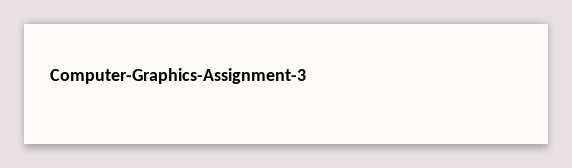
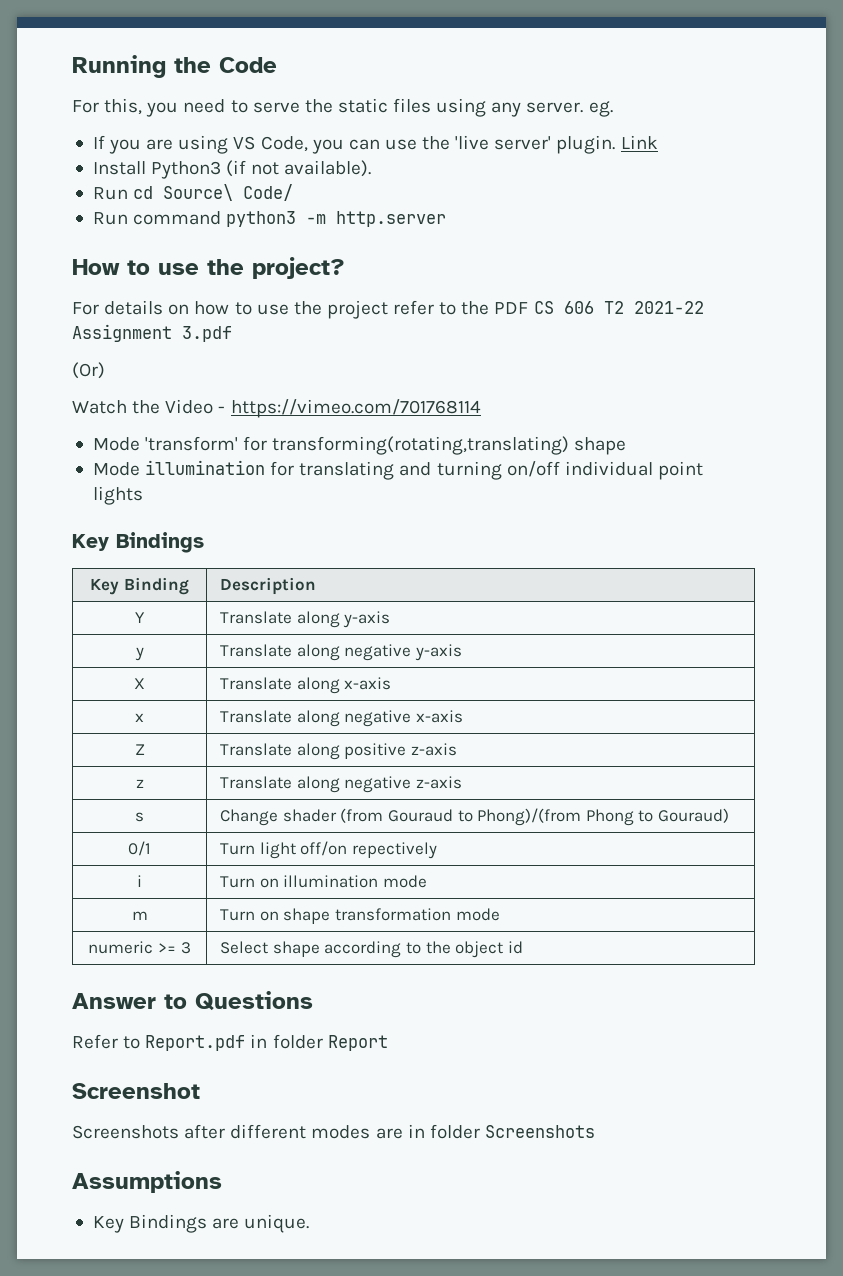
[50,68,306,84] Computer-Graphics-Assignment-3 -> [72,55,277,78] [72,98,613,117] [92,135,658,154] [92,160,372,179] [92,184,294,201] [92,211,447,227] [72,257,345,279] [72,300,704,319] [72,324,232,342] [72,362,105,379] [72,399,481,418] [92,436,627,455] [92,460,703,480] [92,486,143,505] [72,532,204,553] [90,577,189,595] [220,577,317,595] [135,612,145,623] [220,611,391,628] [134,647,144,661] [220,644,463,661] [134,678,145,689] [220,677,392,694] [135,713,144,722] [220,710,464,727] [134,744,145,755] [220,743,458,760] [135,779,144,788] [220,776,463,793] [135,812,144,822] [220,808,730,826] [128,841,151,856] [220,841,438,859] [137,875,142,887] [220,875,428,888] [131,911,148,920] [220,908,500,924] [88,941,191,954] [220,941,523,958] [72,991,313,1011] [72,1034,388,1051] [72,1083,200,1099] [72,1124,595,1139] [72,1171,222,1193] [92,1214,310,1233] Running the Code // For this, you need to serve the static files using any server. eg. // If you are using VS Code, you can use the 'live server' plugin. Link // Install Python3 (if not available). // Run cd Source\ Code/ // Run command python3 -m http.server // How to use the project? // For details on how to use the project refer to the PDF CS 606 T2 2021-22 Assignment 3.pdf // (Or) // Watch the Video - https://vimeo.com/701768114 // Mode 'transform' for transforming(rotating,translating) shape // Mode illumination for translating and turning on/off individual point lights // Key Bindings // Key Binding | Description // Y | Translate along y-axis // y | Translate along negative y-axis // X | Translate along x-axis // x | Translate along negative x-axis // Z | Translate along positive z-axis // z | Translate along negative z-axis // s | Change shader (from Gouraud to Phong)/(from Phong to Gouraud) // 0/1 | Turn light off/on repectively // i | Turn on illumination mode // m | Turn on shape transformation mode // numeric >= 3 | Select shape according to the object id // Answer to Questions // Refer to Report.pdf in folder Report // Screenshot // Screenshots after different modes are in folder Screenshots // Assumptions // Key Bindings are unique.

